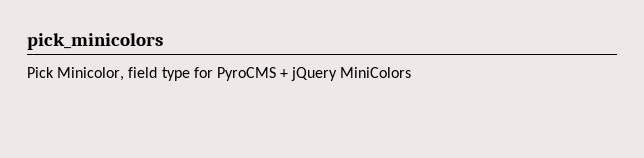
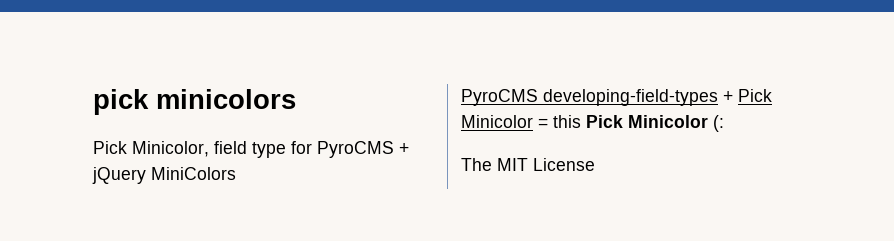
[27,33,163,50] pick_minicolors -> [93,89,296,115] pick minicolors
(412, 72) none -> [461,89,772,106] [461,115,724,132] [461,158,595,171] // PyroCMS developing-field-types + Pick Minicolor = this Pick Minicolor (: // The MIT License

